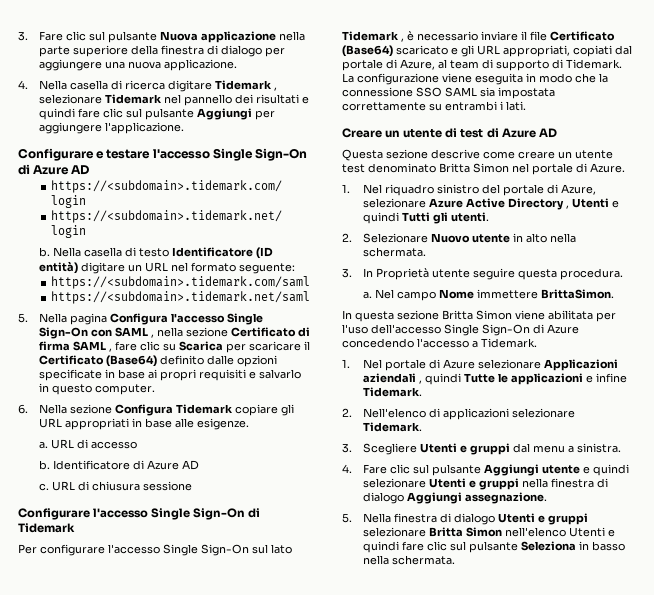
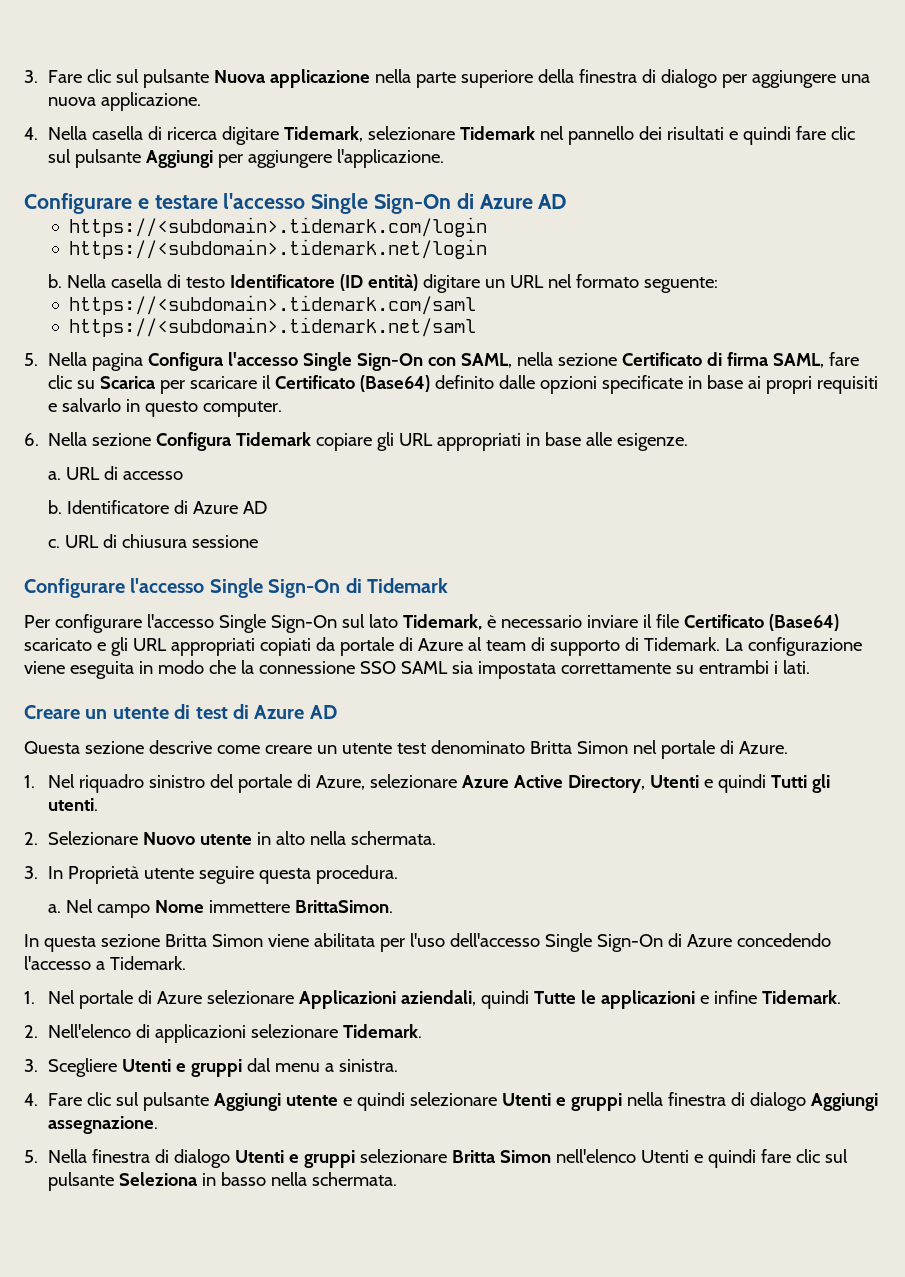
[214,80,277,91] Tidemark , -> [284,126,364,142] Tidemark,
[114,327,154,338] SAML , -> [461,353,513,368] SAML,
[72,341,112,352] SAML , -> [773,353,825,368] SAML,
[342,31,404,42] Tidemark , -> [402,614,482,630] Tidemark,
[503,45,632,57] [342,59,435,71] appropriati, copiati dal portale di Azure, -> [170,637,463,656] appropriati copiati da portale di Azure
[507,198,569,210] Directory , -> [568,775,646,793] Directory,
[362,373,422,384] aziendali , -> [401,990,477,1006] aziendali,

